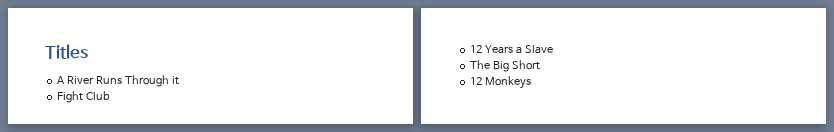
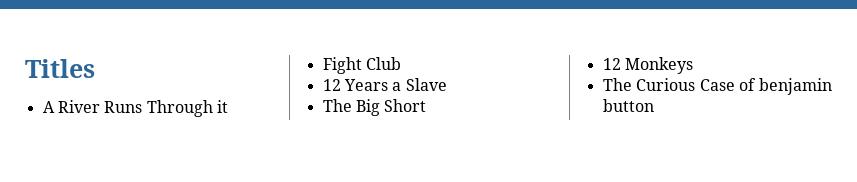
(532, 82) none -> [602,78,832,95] [602,99,654,112] // The Curious Case of benjamin button

